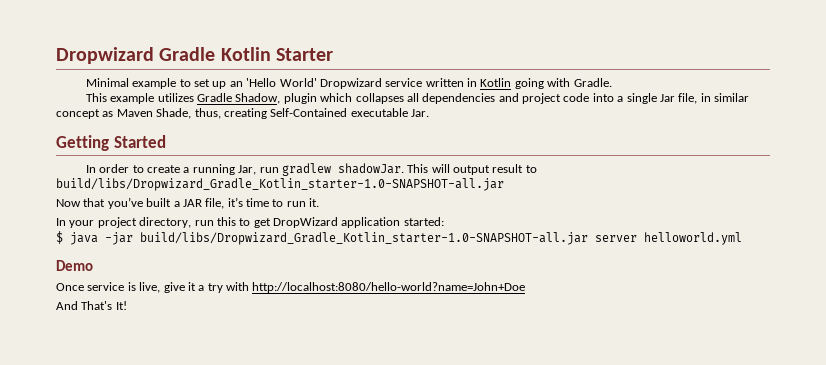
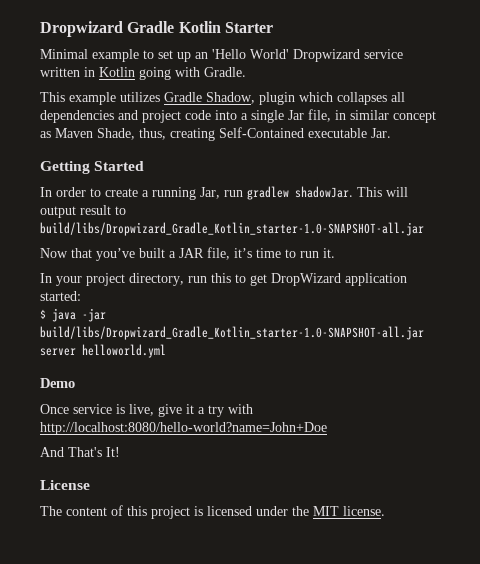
(127, 305) none -> [40,480,90,490] [40,505,385,519] // License // The content of this project is licensed under the MIT license.

